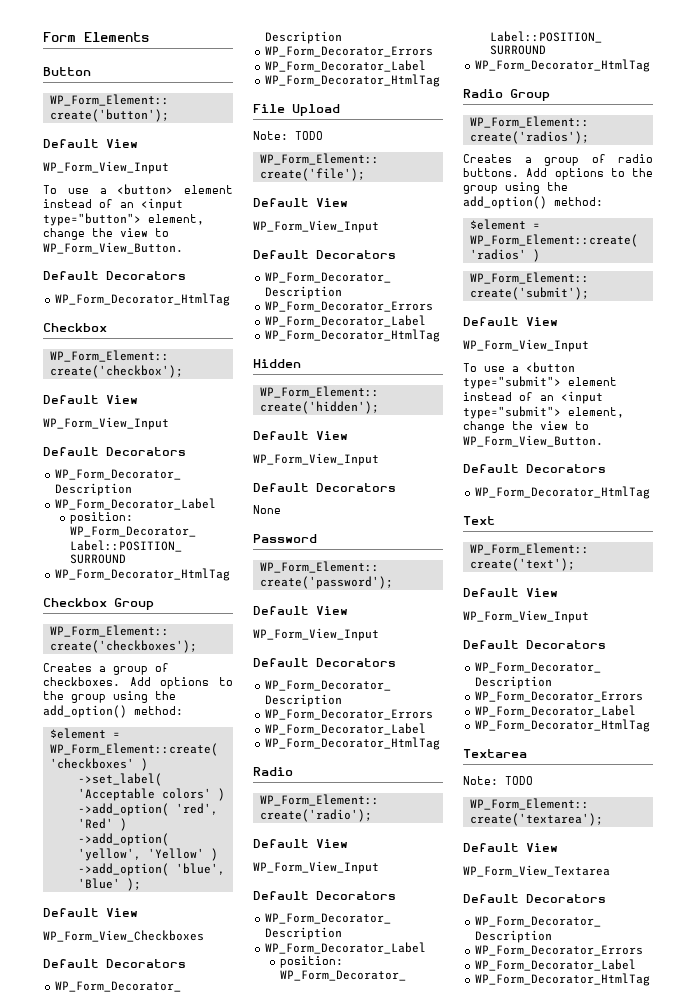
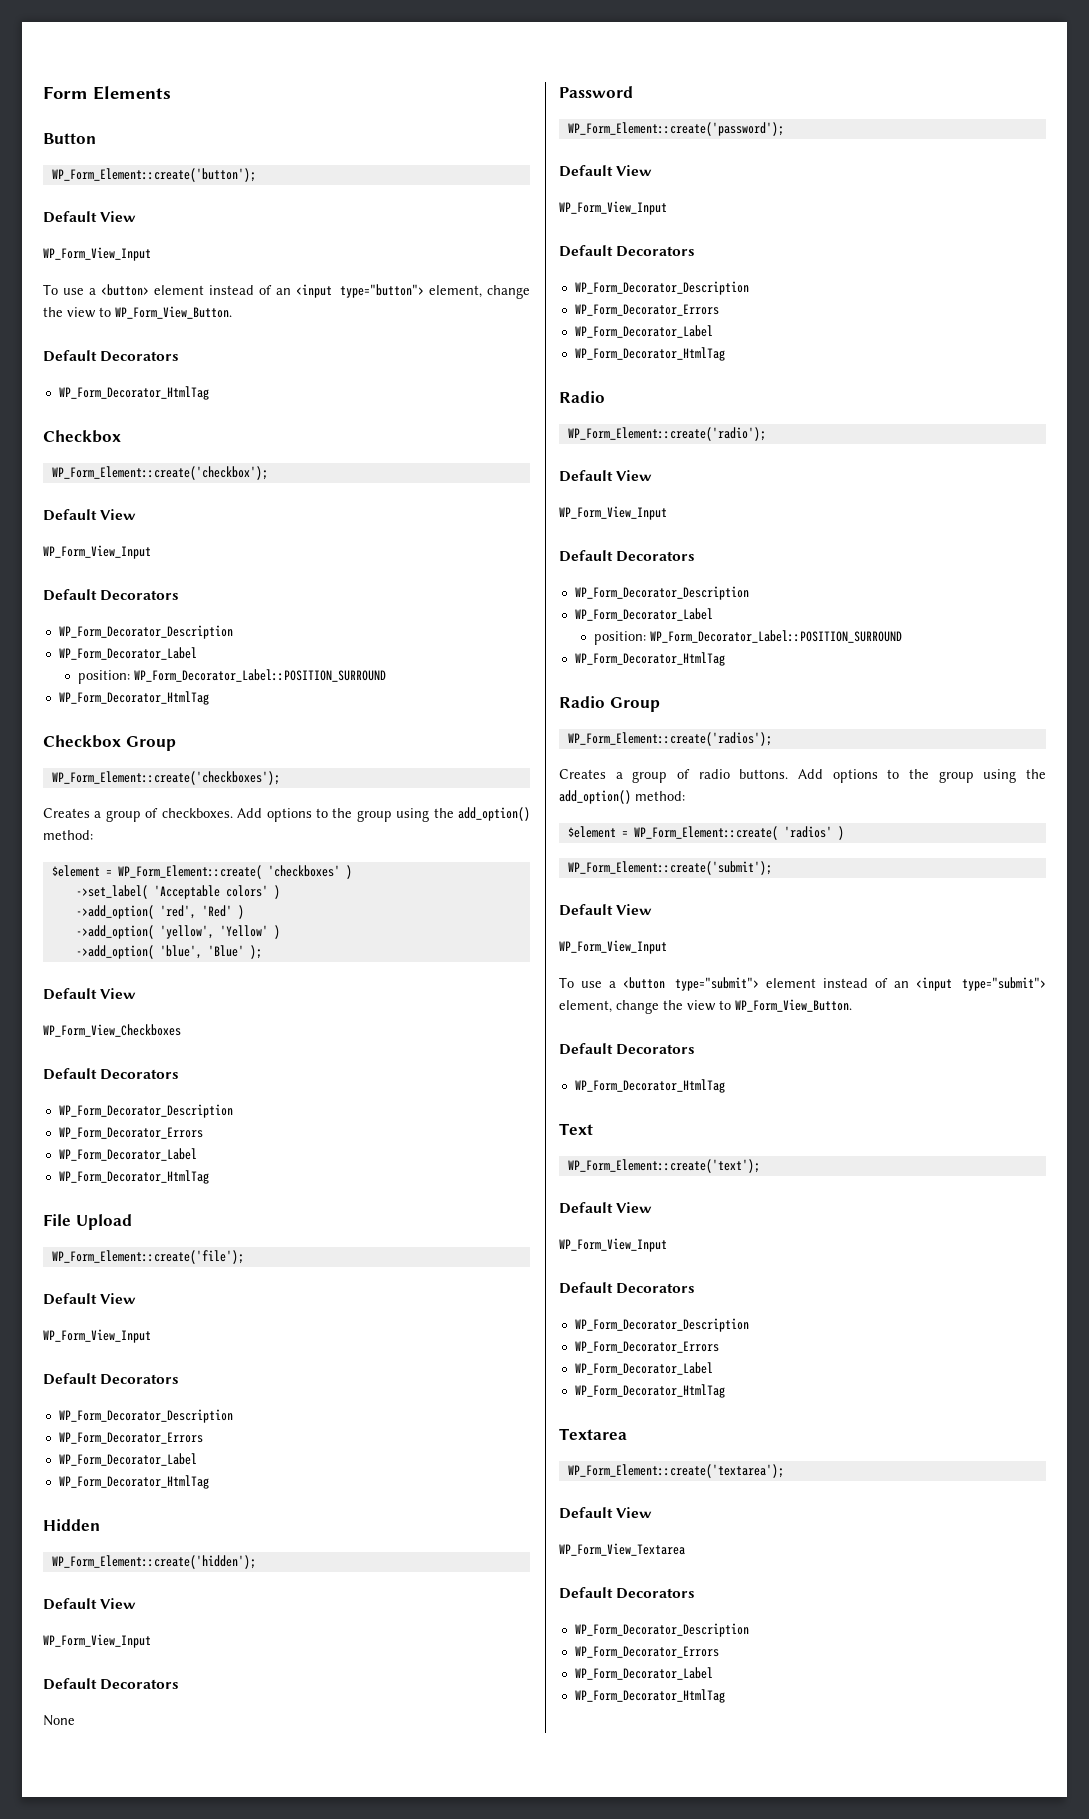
[253,131,323,140] // Note: TODO -> (132, 1222) none
[463,776,533,785] // Note: TODO -> (627, 1434) none

